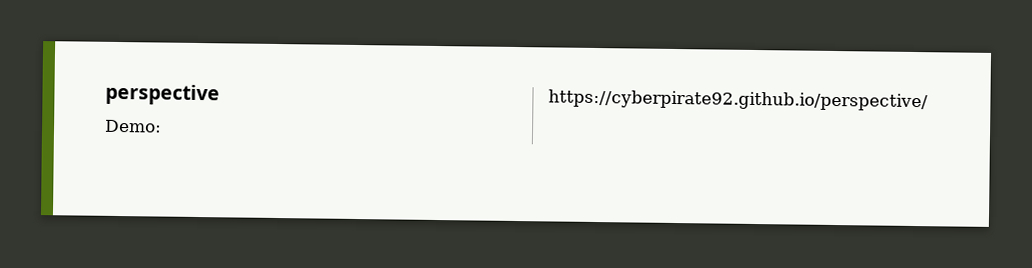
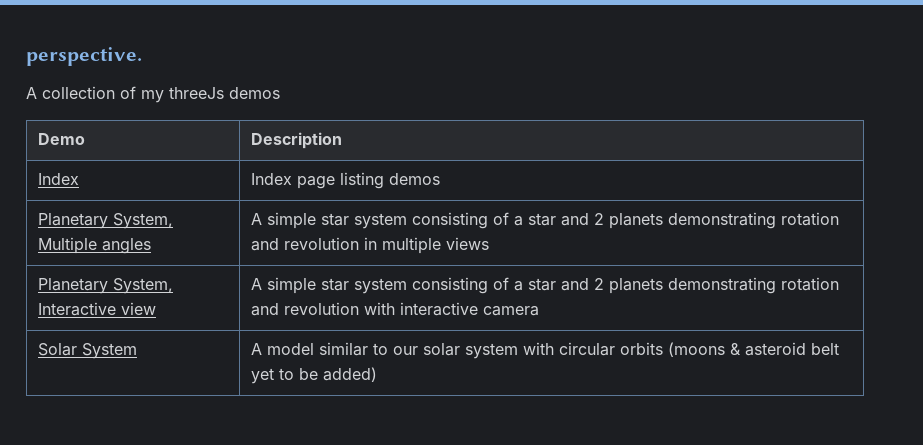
[105,83,220,106] [104,119,162,133] [548,89,928,112] perspective // Demo: https://cyberpirate92.github.io/perspective/ -> [26,47,142,66] [26,86,280,103] [37,133,85,145] [250,132,342,149] [37,173,79,185] [250,172,440,189] [37,213,173,229] [37,237,151,254] [250,212,839,229] [250,237,489,254] [37,278,173,294] [37,302,156,316] [250,277,839,294] [250,302,539,316] [37,343,137,359] [250,342,839,359] [250,367,377,384] perspective. // A collection of my threeJs demos // Demo | Description // Index | Index page listing demos // Planetary System, Multiple angles | A simple star system consisting of a star and 2 planets demonstrating rotation and revolution in multiple views // Planetary System, Interactive view | A simple star system consisting of a star and 2 planets demonstrating rotation and revolution with interactive camera // Solar System | A model similar to our solar system with circular orbits (moons & asteroid belt yet to be added)

